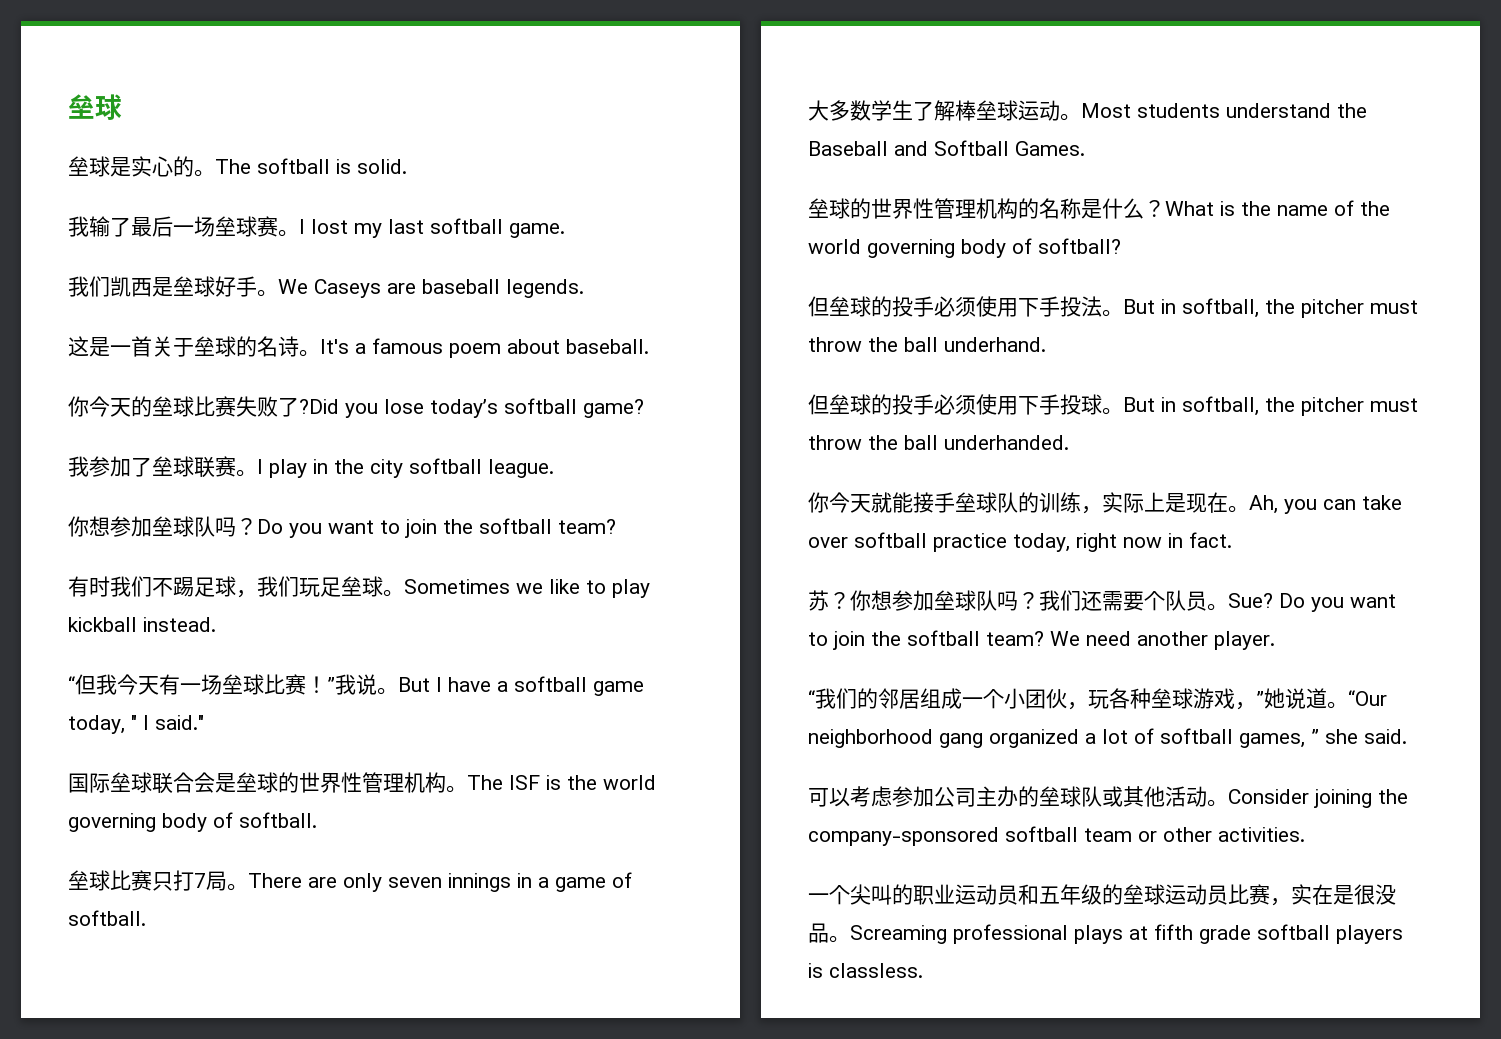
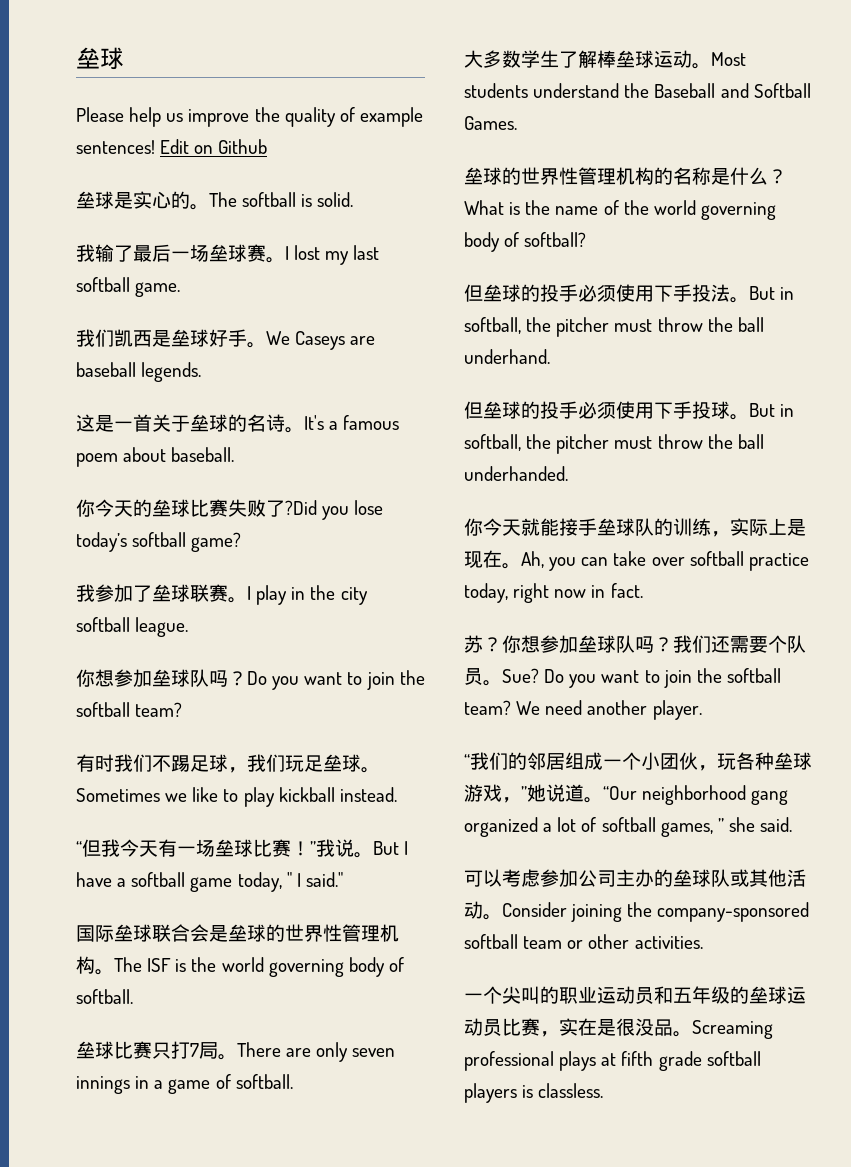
[68,94,122,120] 垒球 -> [76,47,124,70] [76,107,423,127] [76,139,268,154] 垒球 // Please help us improve the quality of example sentences! Edit on Github

